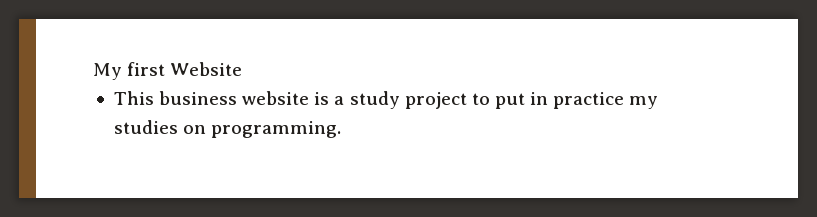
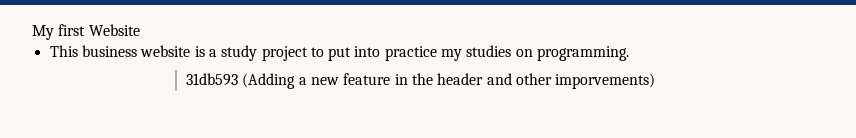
[530,92,549,105] in -> [354,46,381,57] into
(342, 129) none -> [186,73,656,89] // 31db593 (Adding a new feature in the header and other imporvements)

